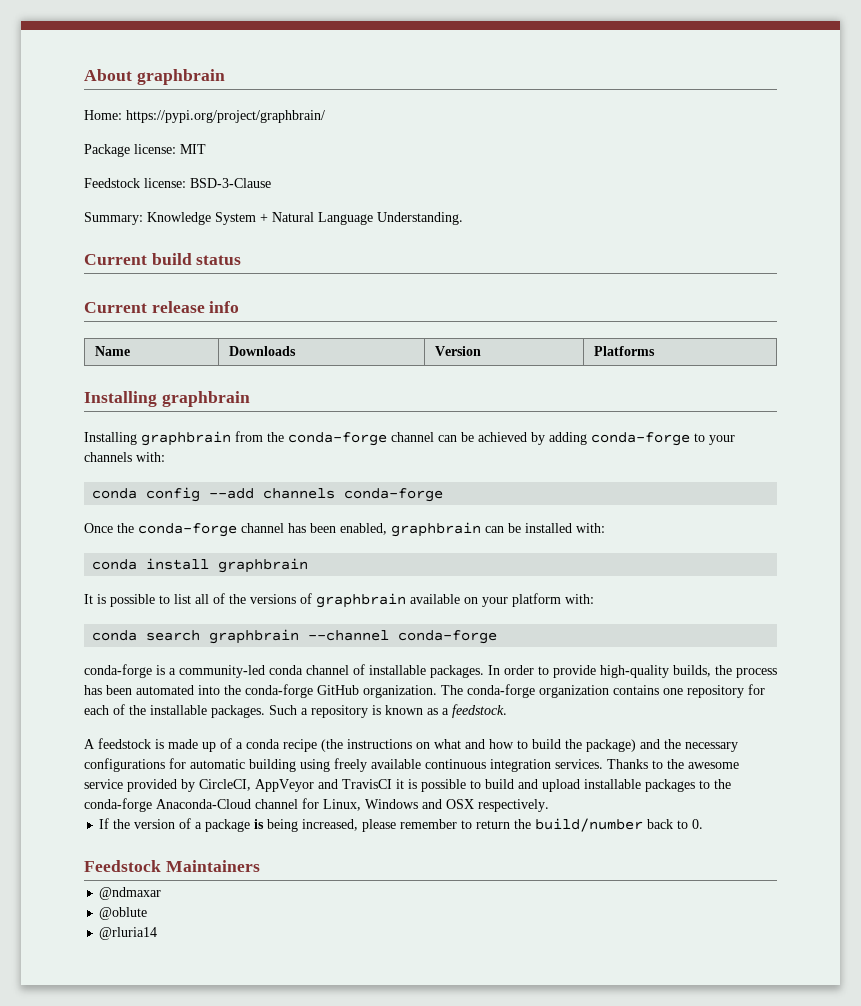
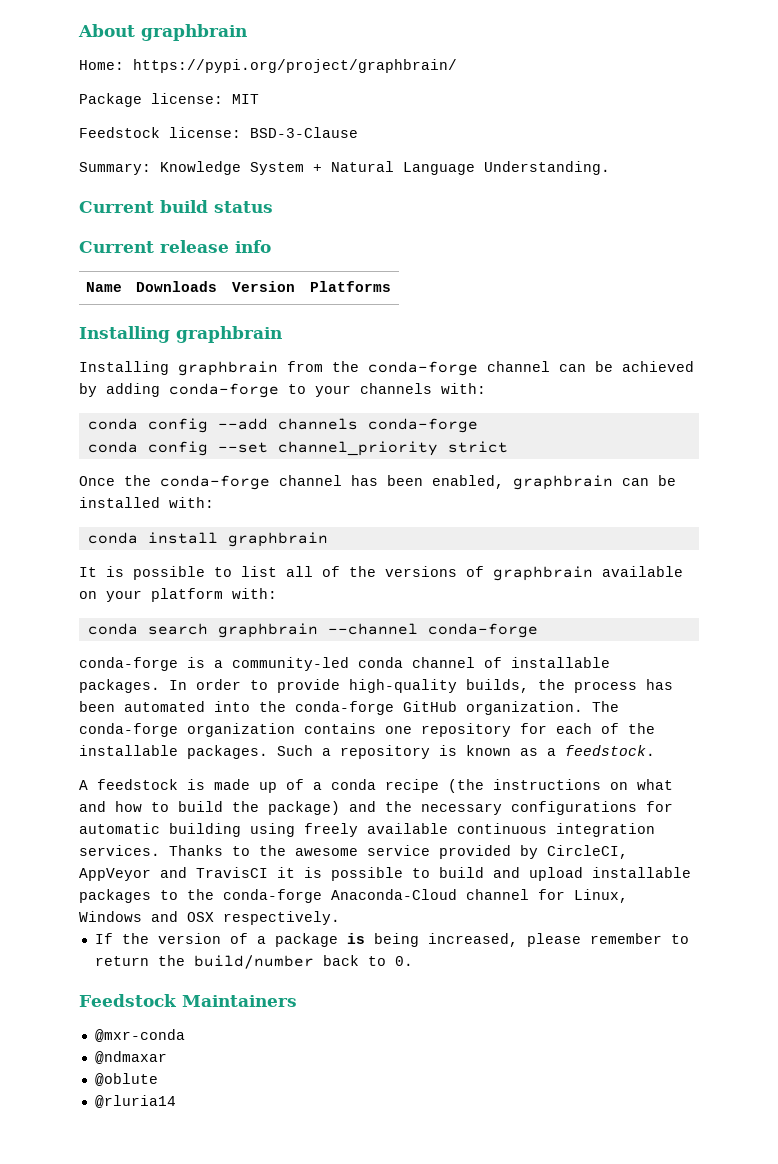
(444, 495) none -> [87,441,508,456] // conda config --set channel_priority strict
(260, 866) none -> [94,1029,185,1042] // @mxr-conda

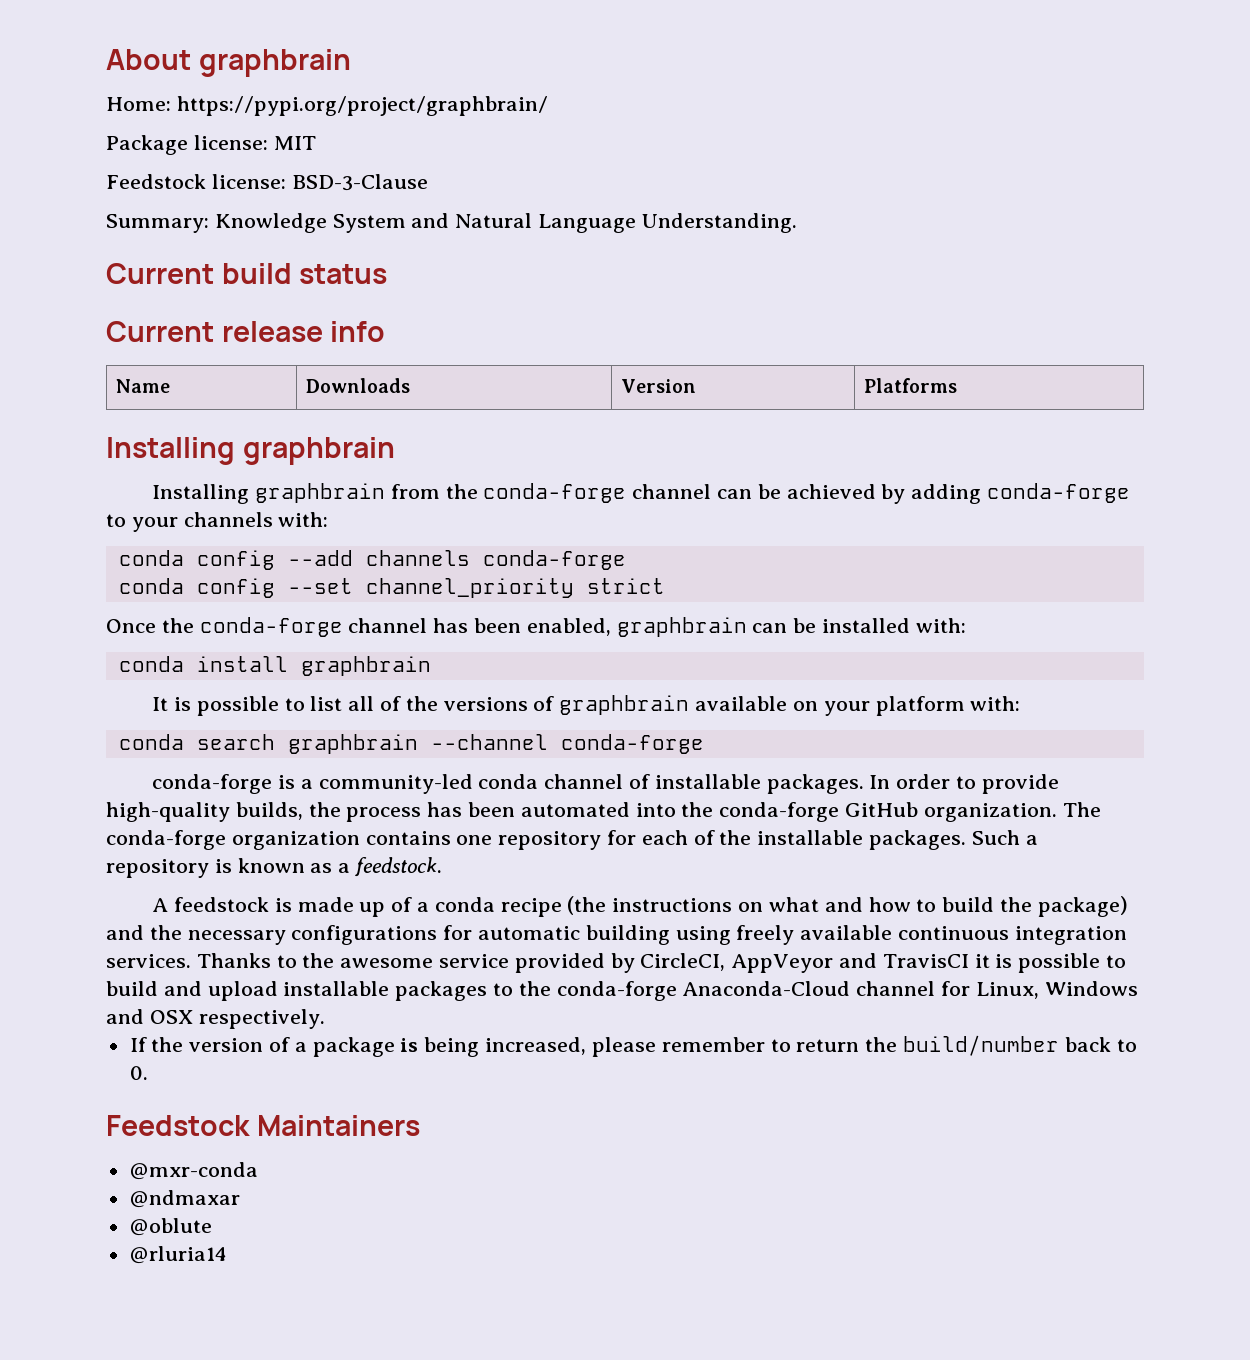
[313,164,322,172] + -> [411,213,450,228] and

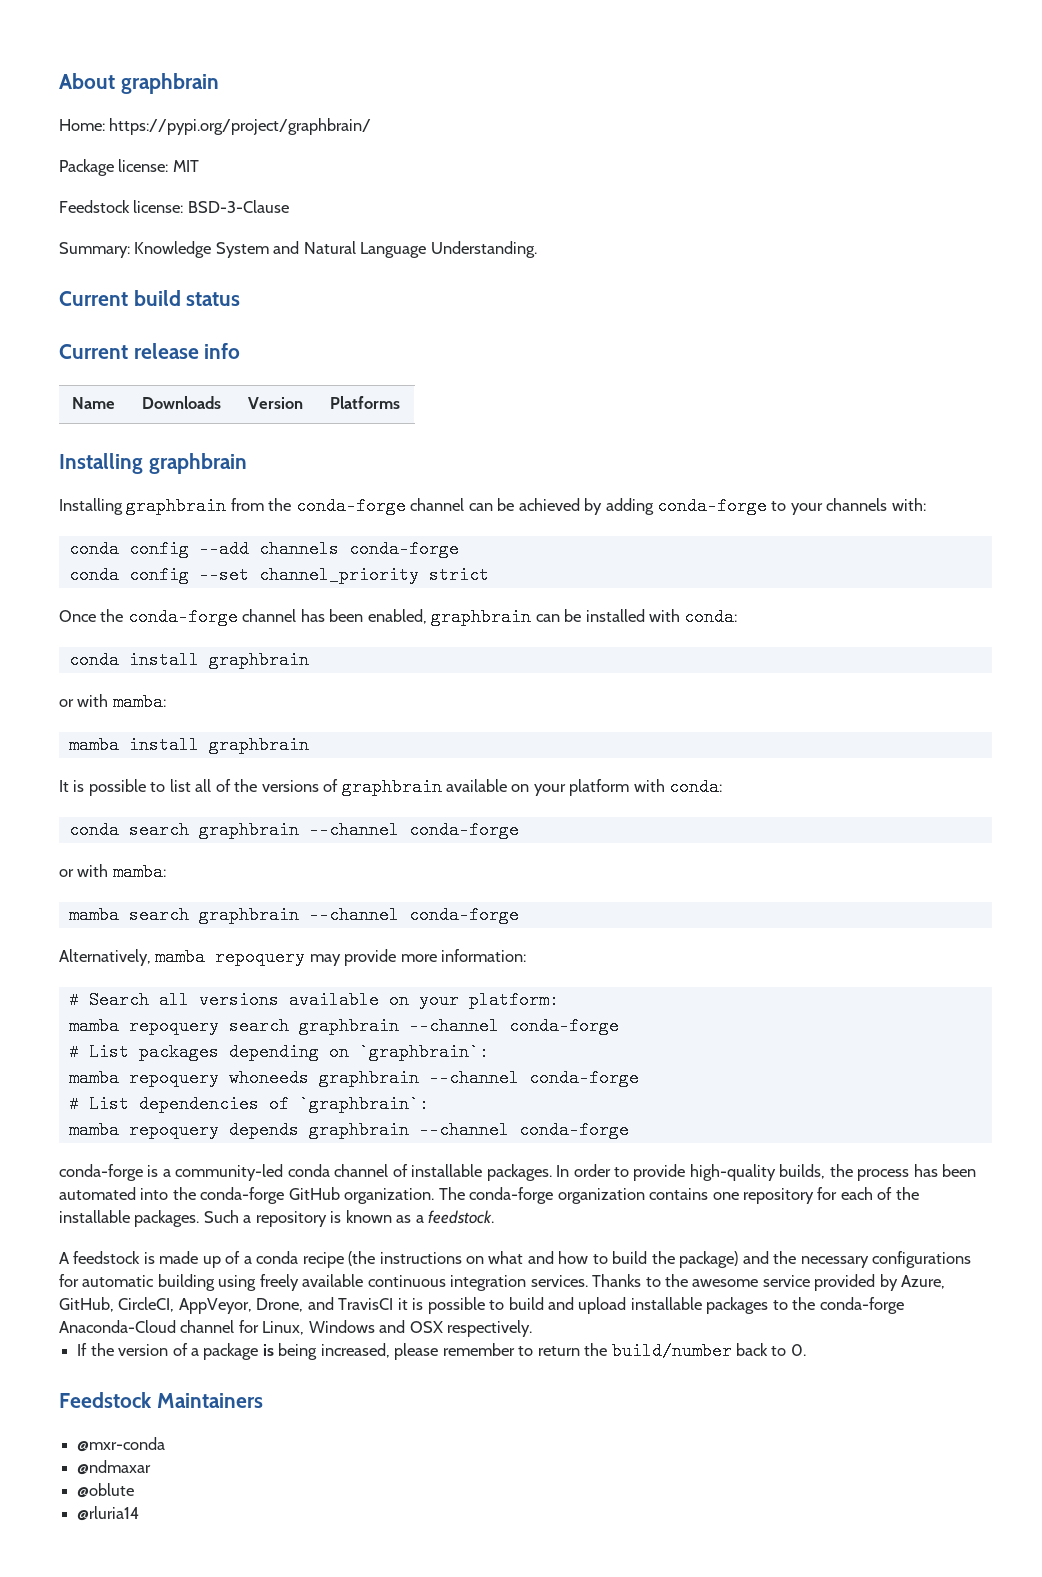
[915,618,966,633] with: -> [649,608,738,626] with conda:
(431, 666) none -> [59,693,166,711] [68,736,309,754] // or with mamba: // mamba install graphbrain
[970,696,1021,711] with: -> [633,778,723,796] with conda:
(704, 744) none -> [59,863,166,881] [68,906,519,924] [59,948,527,966] [68,991,559,1009] [68,1017,619,1035] [68,1043,489,1061] [68,1069,639,1087] [68,1095,429,1113] [68,1121,629,1139] // or with mamba: // mamba search graphbrain --channel conda-forge // Alternatively, mamba repoquery may provide more information: // # Search all versions available on your platform: // mamba repoquery search graphbrain --channel conda-forge // # List packages depending on `graphbrain`: // mamba repoquery whoneeds graphbrain --channel conda-forge // # List dependencies of `graphbrain`: // mamba repoquery depends graphbrain --channel conda-forge
[640,953,834,973] CircleCI, AppVeyor -> [901,1275,946,1289] [59,1297,304,1314] Azure, GitHub, CircleCI, AppVeyor, Drone,

